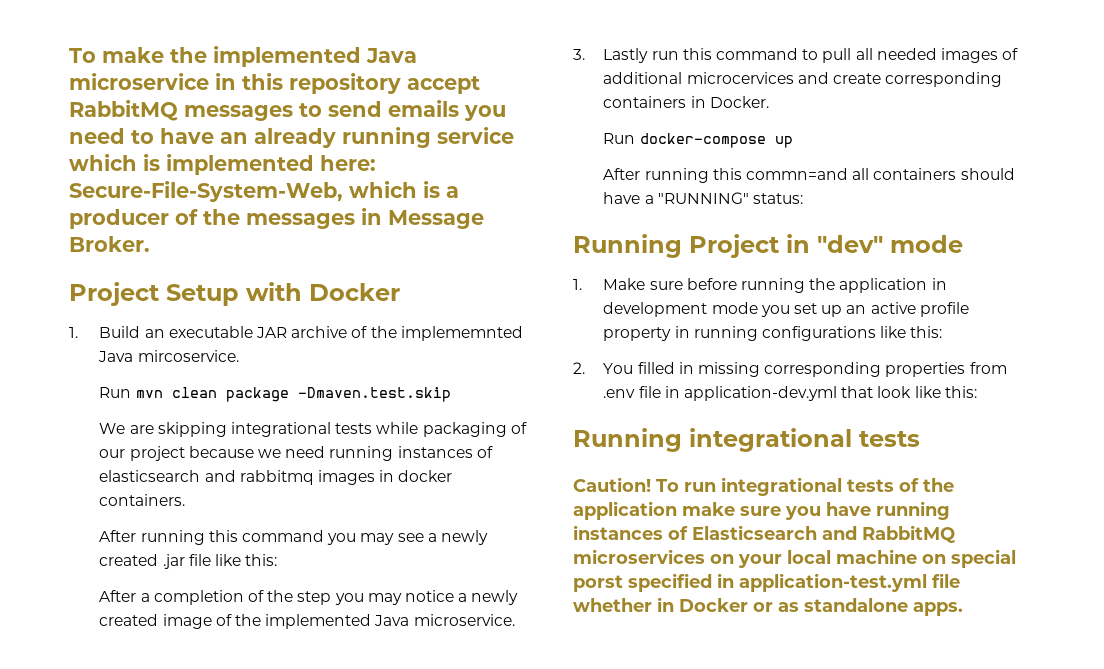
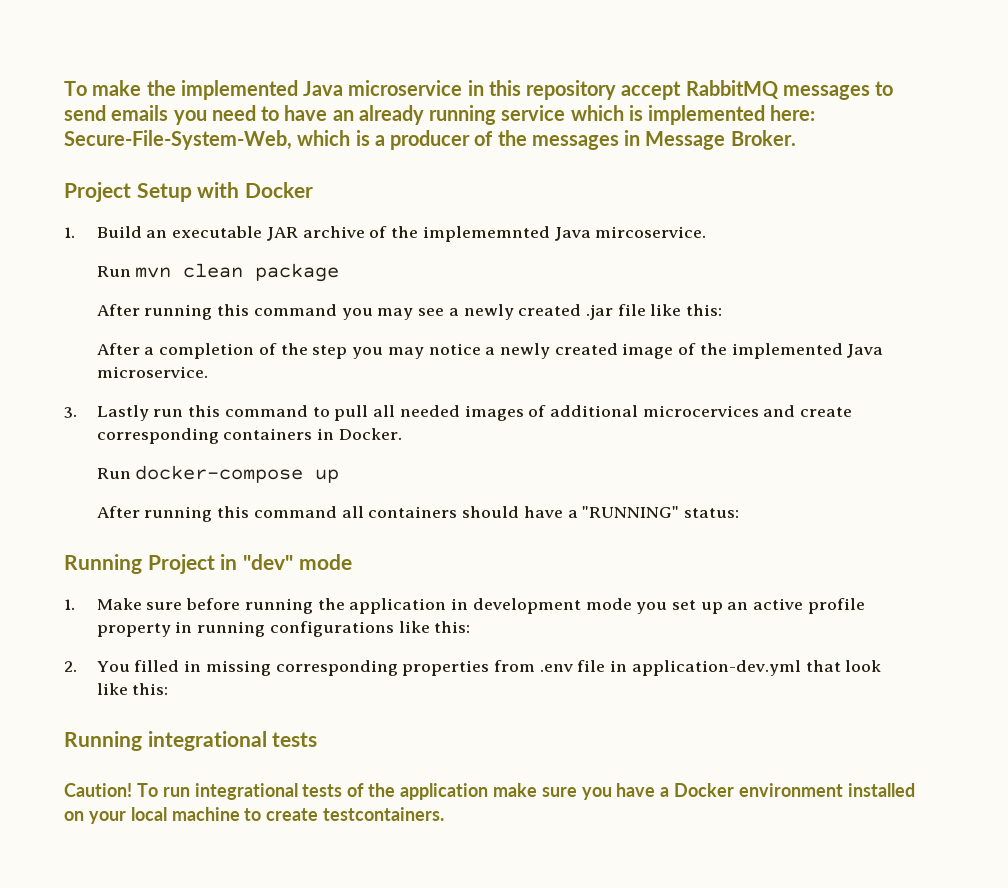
[297,387,451,402] [99,422,527,437] [99,446,493,461] [99,470,453,485] [99,494,186,506] -Dmaven.test.skip // We are skipping integrational tests while packaging of our project because we need running instances of elasticsearch and rabbitmq images in docker containers. -> (340, 272) none
[746,168,849,180] commn=and -> [253,506,337,518] command
[876,501,950,520] [573,525,956,543] [573,549,1016,568] [573,573,960,592] [573,597,963,616] running instances of Elasticsearch and RabbitMQ microservices on your local machine on special porst specified in application-test.yml file whether in Docker or as standalone apps. -> [660,783,915,797] [64,807,445,824] a Docker environment installed on your local machine to create testcontainers.

